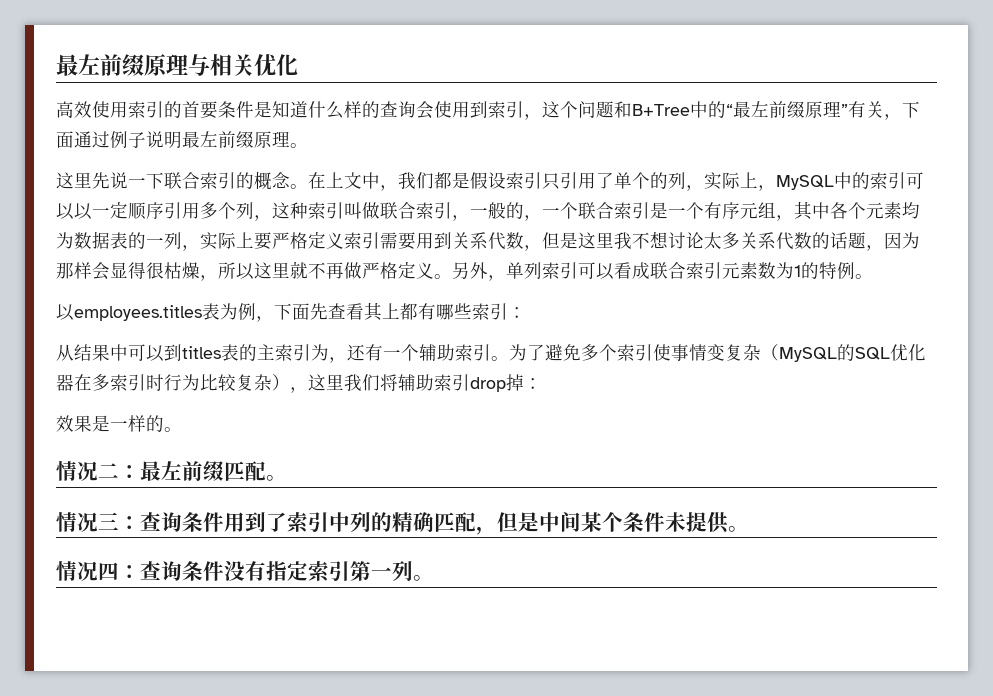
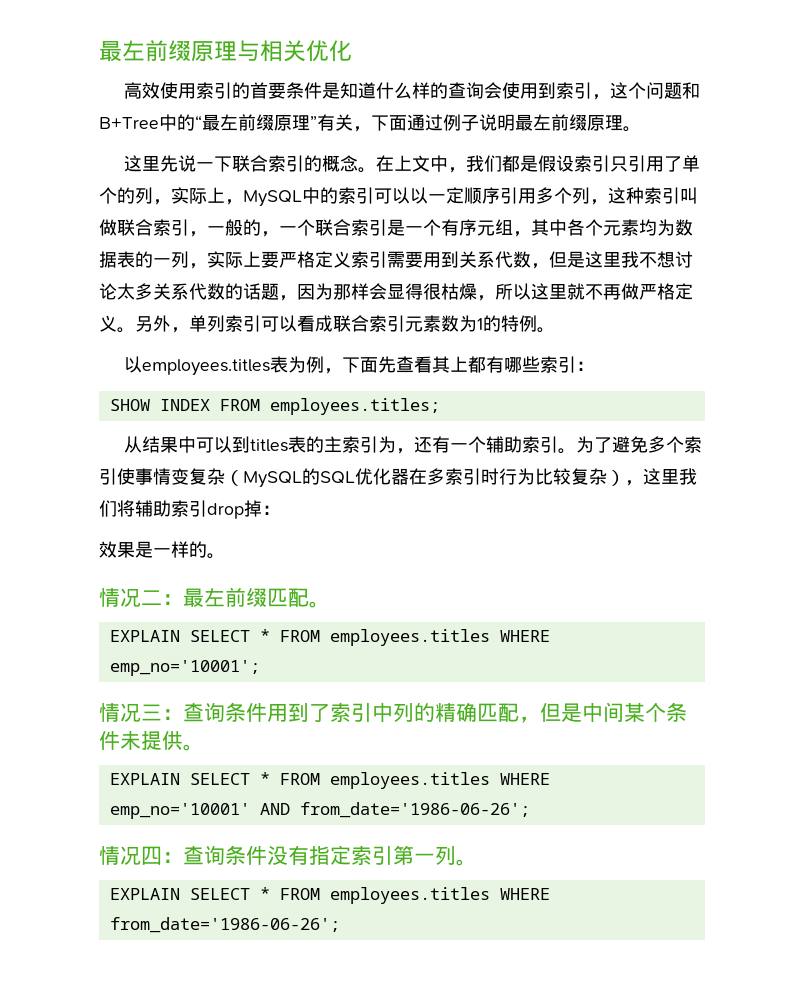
(526, 312) none -> [109,398,440,415] // SHOW INDEX FROM employees.titles;
(287, 478) none -> [109,629,550,646] [109,660,260,676] // EXPLAIN SELECT * FROM employees.titles WHERE emp_no='10001';
(749, 529) none -> [109,772,550,789] [109,802,530,819] // EXPLAIN SELECT * FROM employees.titles WHERE emp_no='10001' AND from_date='1986-06-26';
(434, 578) none -> [109,887,550,904] [109,917,340,933] // EXPLAIN SELECT * FROM employees.titles WHERE from_date='1986-06-26';

